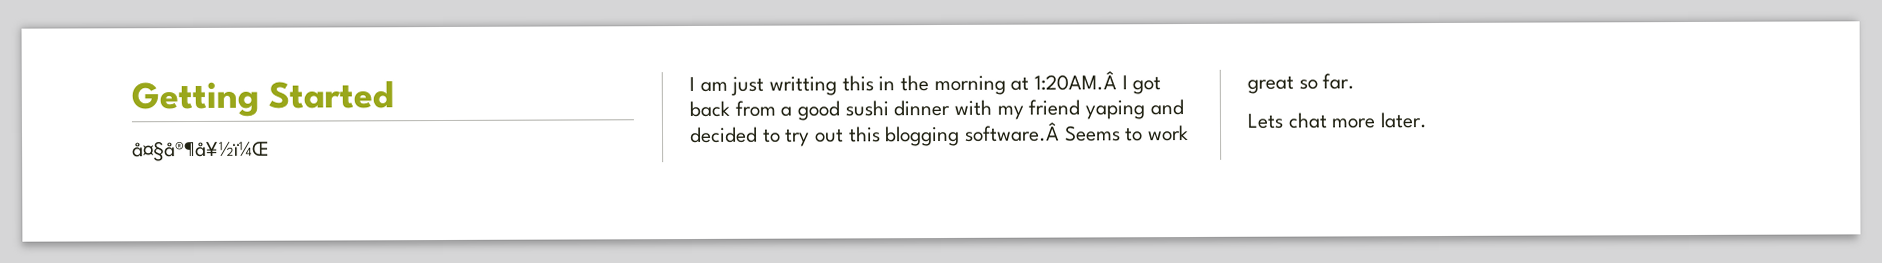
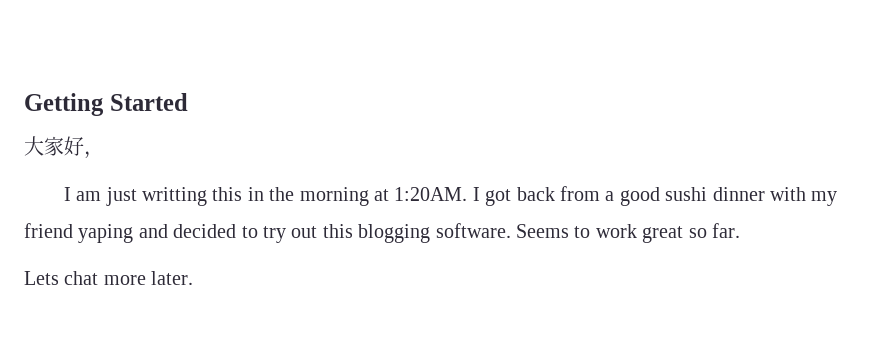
[132,140,270,162] å¤§å®¶å¥½ï¼Œ -> [24,136,104,159] 大家好，
[1034,71,1118,91] 1:20AM.Â -> [394,187,468,201] 1:20AM.
[964,122,1061,142] software.Â -> [435,223,511,238] software.

